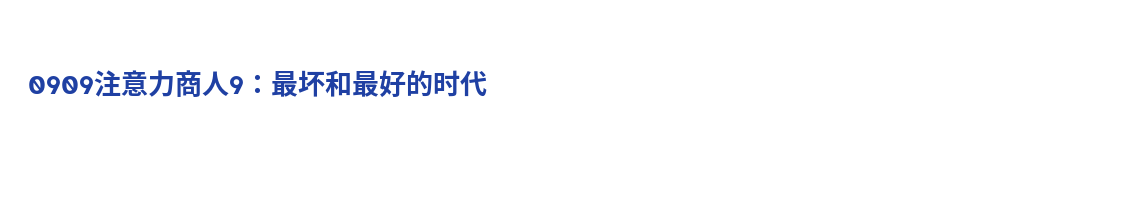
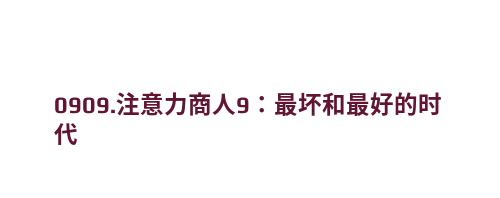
[28,76,94,94] 0909 -> [54,97,116,114] 0909.

